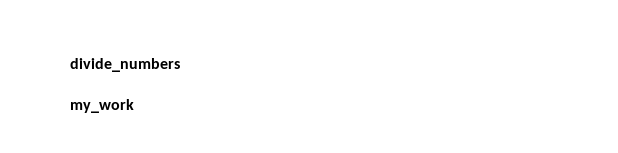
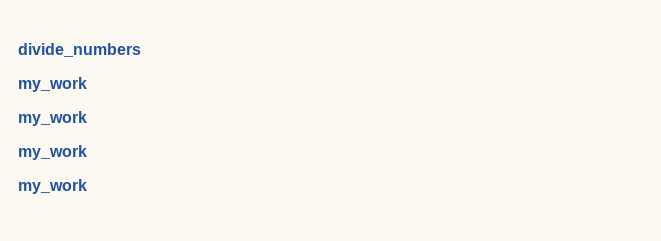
(134, 106) none -> [18,111,87,126] [18,145,87,160] [18,179,87,194] // my_work // my_work // my_work

